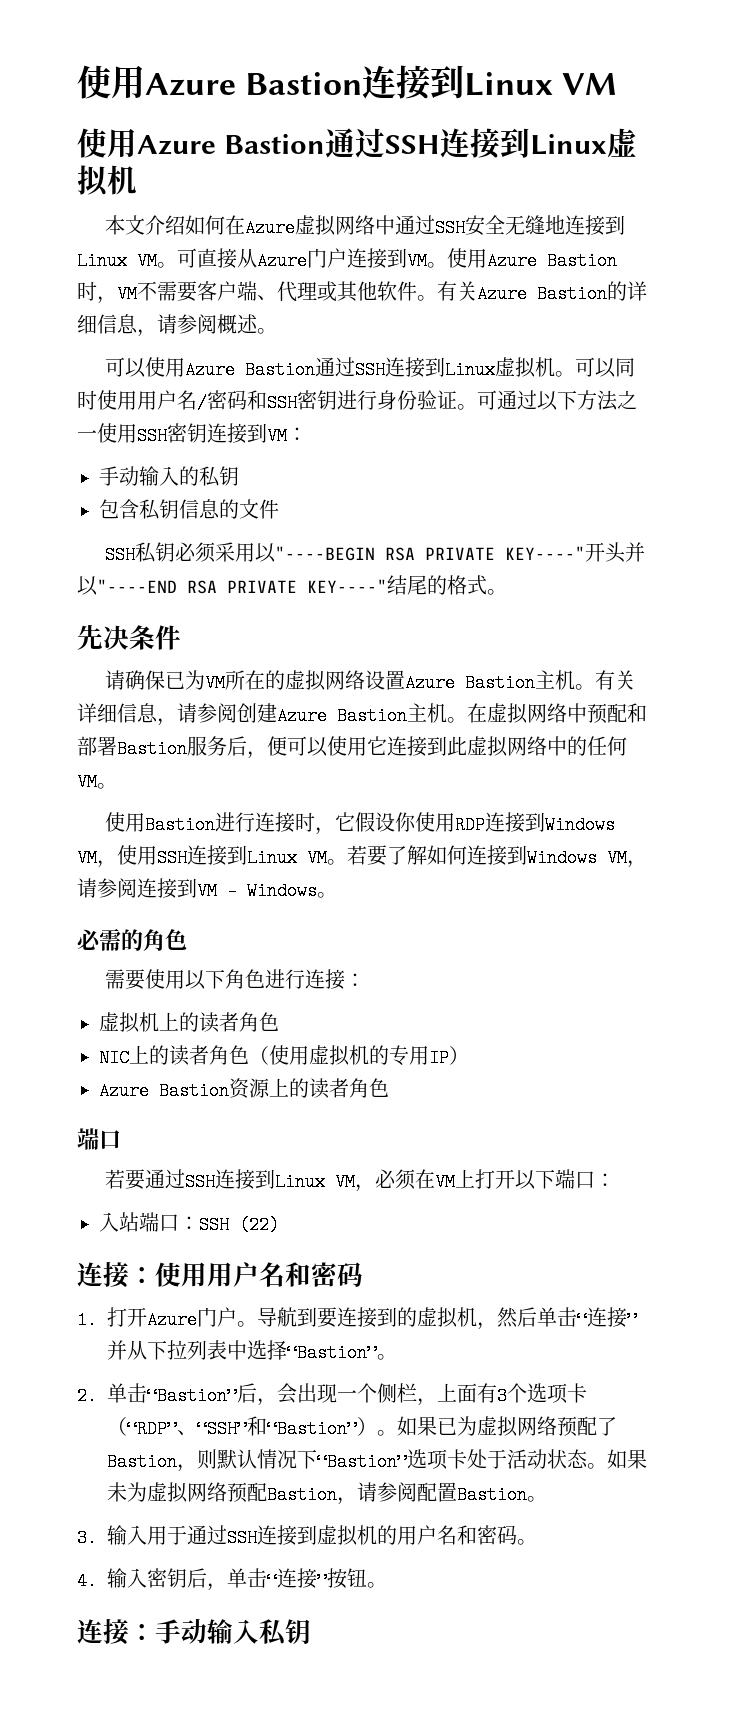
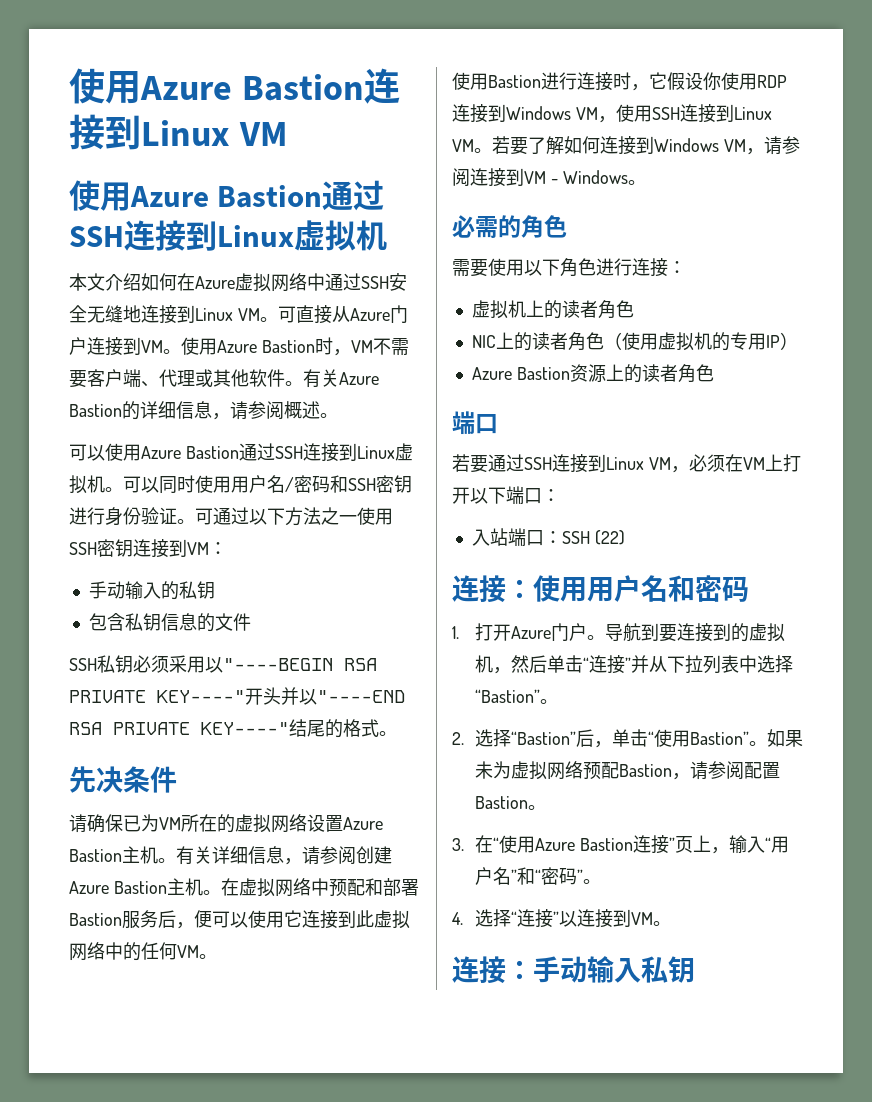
[107,1383,147,1403] 单击 -> [474,729,511,747] 选择
[277,1383,587,1406] [107,1416,617,1438] [107,1449,588,1472] 会出现一个侧栏，上面有3个选项卡（“RDP”、“SSH”和“Bastion”）。如果已为虚拟网络预配了Bastion，则默认情况下“Bastion”选项卡处于活动状态 -> [611,729,749,747] 单击“使用Bastion”
[107,1525,537,1547] [77,1568,367,1591] 输入用于通过SSH连接到虚拟机的用户名和密码。 // 4.输入密钥后，单击“连接”按钮 -> [474,835,789,854] [474,867,601,885] [452,909,653,928] 在“使用Azure Bastion连接”页上，输入“用户名”和“密码”。 // 4.选择“连接”以连接到VM

